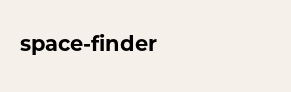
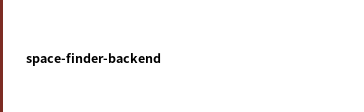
[20,34,157,55] space-finder -> [26,53,161,66] space-finder-backend

